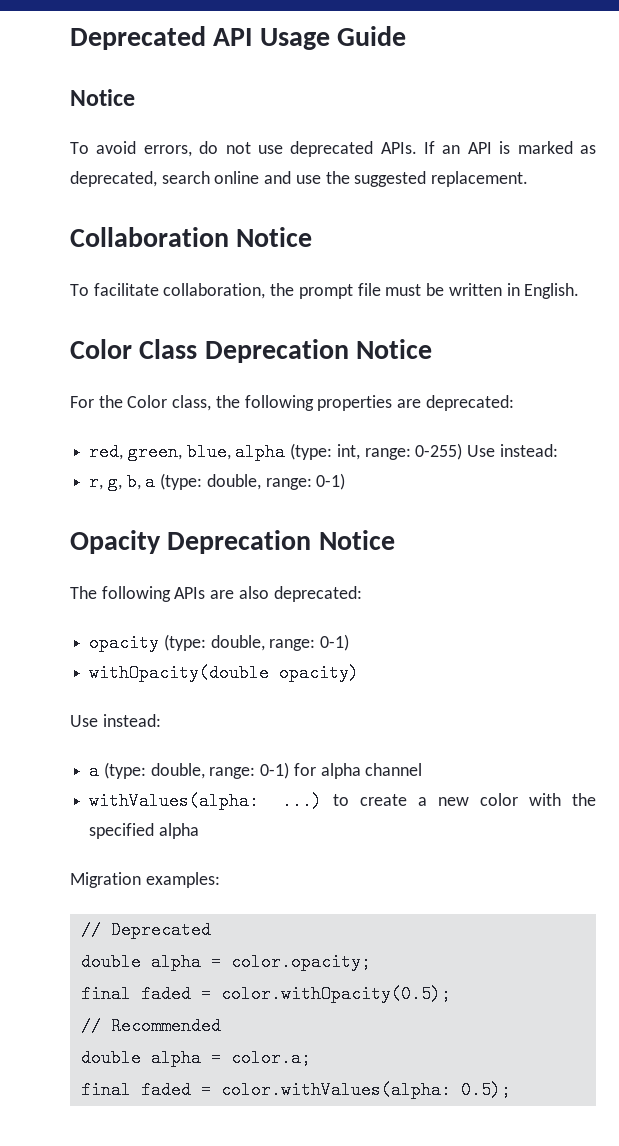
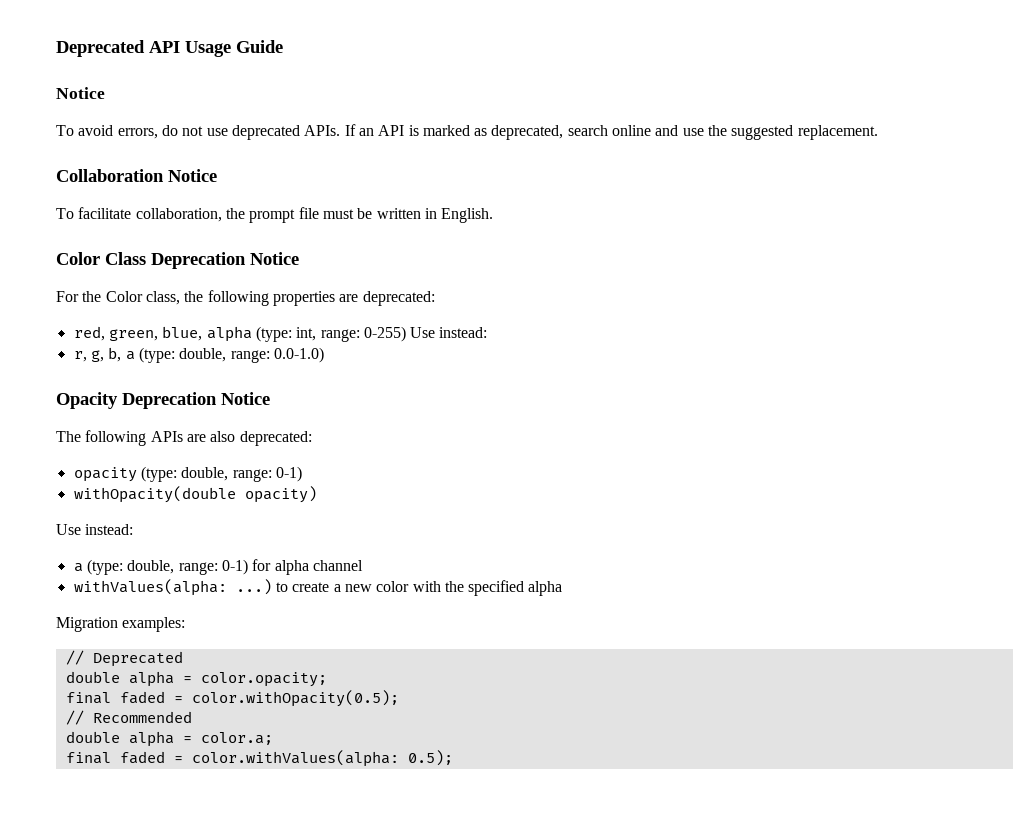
[316,473,346,490] 0-1) -> [273,347,324,363] 0.0-1.0)

